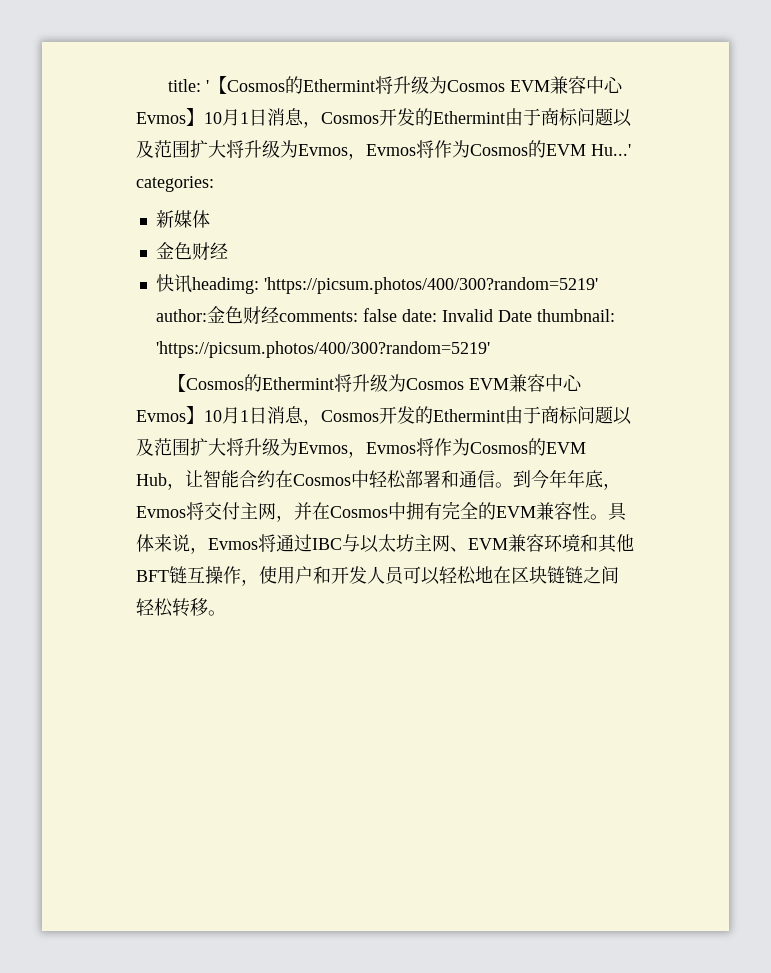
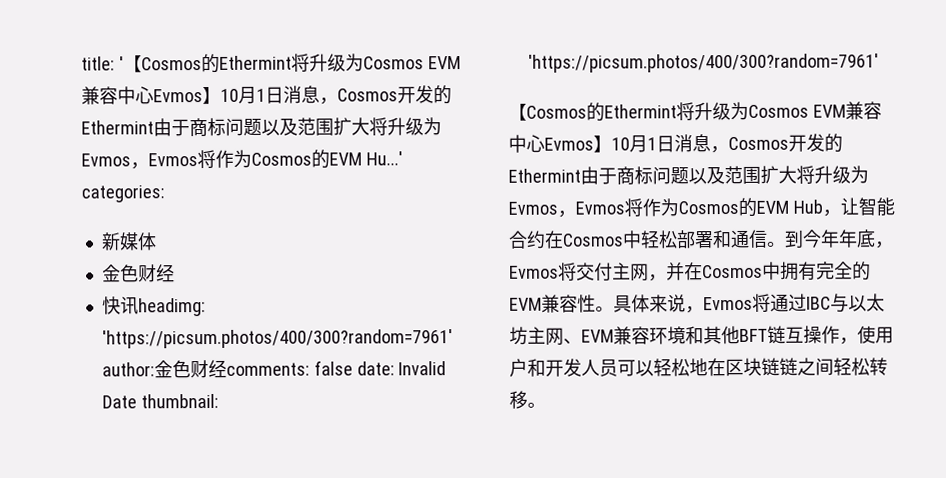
[263,277,598,294] 'https://picsum.photos/400/300?random=5219' -> [101,329,453,349] 'https://picsum.photos/400/300?random=7961'
[155,341,490,358] 'https://picsum.photos/400/300?random=5219' -> [527,53,879,73] 'https://picsum.photos/400/300?random=7961'

